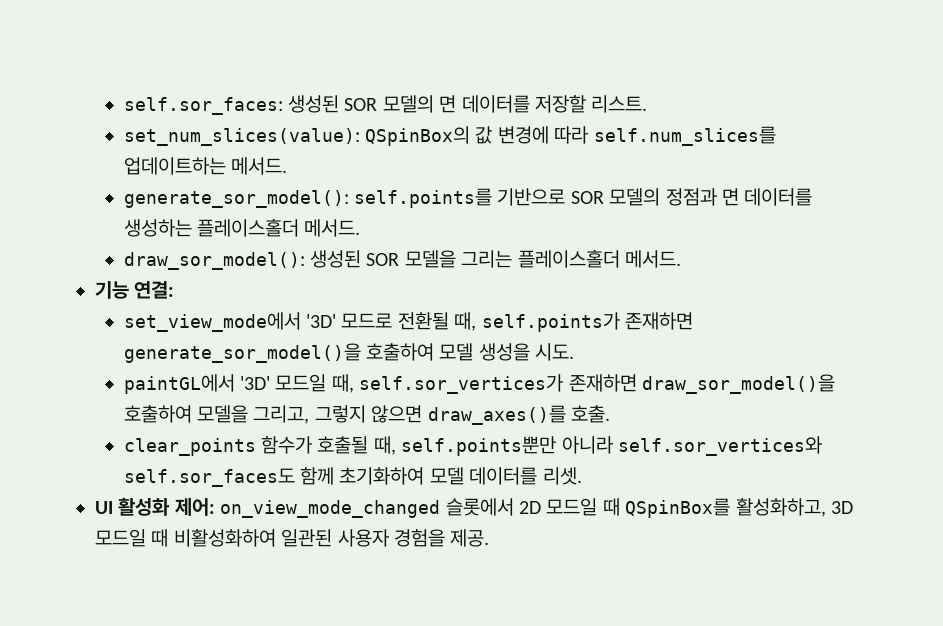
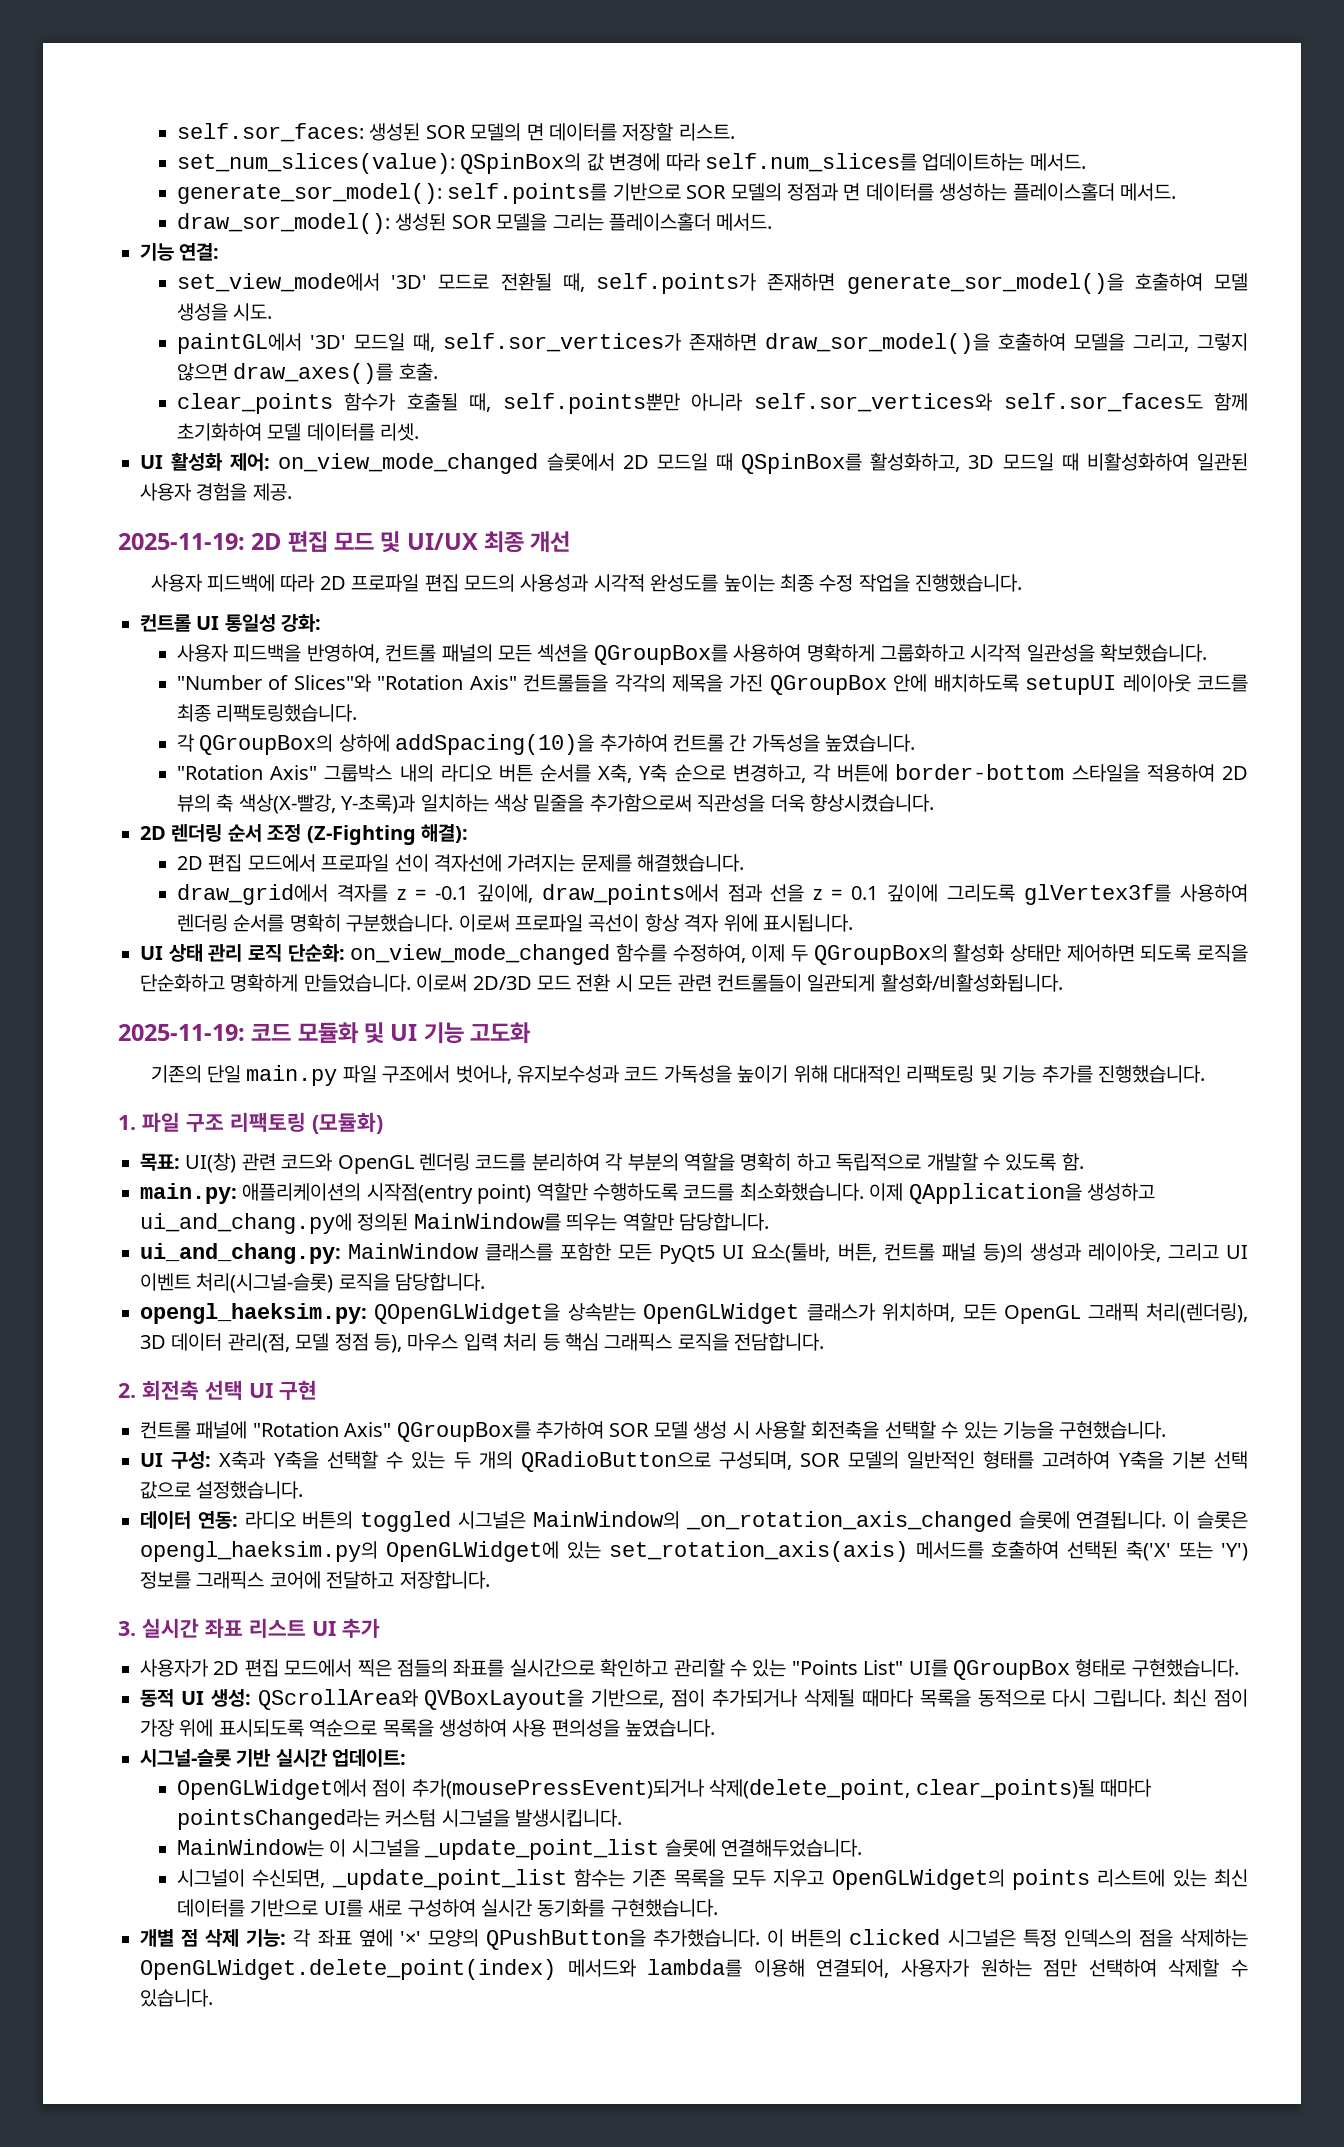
(490, 538) none -> [118,531,571,553] [150,574,1023,592] [140,614,322,632] [176,644,1208,665] [176,674,1248,695] [176,704,358,722] [176,734,916,755] [176,764,1248,783] [176,794,934,814] [140,824,468,845] [176,854,745,872] [176,884,1249,905] [176,914,853,932] [140,944,1248,965] [140,974,1063,992] [118,1022,532,1044] [150,1065,1206,1086] [118,1112,383,1134] [140,1153,1084,1174] [140,1183,1155,1204] [140,1213,769,1234] [140,1243,1249,1264] [140,1273,486,1293] [140,1303,1248,1324] [140,1333,825,1353] [118,1380,317,1400] [140,1421,1167,1442] [140,1451,1248,1472] [140,1481,304,1499] [140,1511,1248,1532] [140,1541,1249,1562] [140,1571,490,1589] [118,1618,380,1638] [140,1659,1239,1680] [140,1689,1248,1710] [140,1719,716,1737] [140,1749,407,1767] [176,1779,1152,1800] [176,1809,623,1830] [176,1839,862,1860] [176,1869,1248,1890] [176,1899,718,1917] [140,1929,1248,1950] [140,1959,1248,1980] [140,1989,213,2007] // 2025-11-19: 2D 편집 모드 및 UI/UX 최종 개선 // 사용자 피드백에 따라 2D 프로파일 편집 모드의 사용성과 시각적 완성도를 높이는 최종 수정 작업을 진행했습니다. // 컨트롤 UI 통일성 강화: // 사용자 피드백을 반영하여, 컨트롤 패널의 모든 섹션을 QGroupBox를 사용하여 명확하게 그룹화하고 시각적 일관성을 확보했습니다. // "Number of Slices"와 "Rotation Axis" 컨트롤들을 각각의 제목을 가진 QGroupBox 안에 배치하도록 setupUI 레이아웃 코드를 최종 리팩토링했습니다. // 각 QGroupBox의 상하에 addSpacing(10)을 추가하여 컨트롤 간 가독성을 높였습니다. // "Rotation Axis" 그룹박스 내의 라디오 버튼 순서를 X축, Y축 순으로 변경하고, 각 버튼에 border-bottom 스타일을 적용하여 2D 뷰의 축 색상(X-빨강, Y-초록)과 일치하는 색상 밑줄을 추가함으로써 직관성을 더욱 향상시켰습니다. // 2D 렌더링 순서 조정 (Z-Fighting 해결): // 2D 편집 모드에서 프로파일 선이 격자선에 가려지는 문제를 해결했습니다. // draw_grid에서 격자를 z = -0.1 깊이에, draw_points에서 점과 선을 z = 0.1 깊이에 그리도록 glVertex3f를 사용하여 렌더링 순서를 명확히 구분했습니다. 이로써 프로파일 곡선이 항상 격자 위에 표시됩니다. // UI 상태 관리 로직 단순화: on_view_mode_changed 함수를 수정하여, 이제 두 QGroupBox의 활성화 상태만 제어하면 되도록 로직을 단순화하고 명확하게 만들었습니다. 이로써 2D/3D 모드 전환 시 모든 관련 컨트롤들이 일관되게 활성화/비활성화됩니다. // 2025-11-19: 코드 모듈화 및 UI 기능 고도화 // 기존의 단일 main.py 파일 구조에서 벗어나, 유지보수성과 코드 가독성을 높이기 위해 대대적인 리팩토링 및 기능 추가를 진행했습니다. // 1. 파일 구조 리팩토링 (모듈화) // 목표: UI(창) 관련 코드와 OpenGL 렌더링 코드를 분리하여 각 부분의 역할을 명확히 하고 독립적으로 개발할 수 있도록 함. // main.py: 애플리케이션의 시작점(entry point) 역할만 수행하도록 코드를 최소화했습니다. 이제 QApplication을 생성하고 ui_and_chang.py에 정의된 MainWindow를 띄우는 역할만 담당합니다. // ui_and_chang.py: MainWindow 클래스를 포함한 모든 PyQt5 UI 요소(툴바, 버튼, 컨트롤 패널 등)의 생성과 레이아웃, 그리고 UI 이벤트 처리(시그널-슬롯) 로직을 담당합니다. // opengl_haeksim.py: QOpenGLWidget을 상속받는 OpenGLWidget 클래스가 위치하며, 모든 OpenGL 그래픽 처리(렌더링), 3D 데이터 관리(점, 모델 정점 등), 마우스 입력 처리 등 핵심 그래픽스 로직을 전담합니다. // 2. 회전축 선택 UI 구현 // 컨트롤 패널에 "Rotation Axis" QGroupBox를 추가하여 SOR 모델 생성 시 사용할 회전축을 선택할 수 있는 기능을 구현했습니다. // UI 구성: X축과 Y축을 선택할 수 있는 두 개의 QRadioButton으로 구성되며, SOR 모델의 일반적인 형태를 고려하여 Y축을 기본 선택 값으로 설정했습니다. // 데이터 연동: 라디오 버튼의 toggled 시그널은 MainWindow의 _on_rotation_axis_changed 슬롯에 연결됩니다. 이 슬롯은 opengl_haeksim.py의 OpenGLWidget에 있는 set_rotation_axis(axis) 메서드를 호출하여 선택된 축('X' 또는 'Y') 정보를 그래픽스 코어에 전달하고 저장합니다. // 3. 실시간 좌표 리스트 UI 추가 // 사용자가 2D 편집 모드에서 찍은 점들의 좌표를 실시간으로 확인하고 관리할 수 있는 "Points List" UI를 QGroupBox 형태로 구현했습니다. // 동적 UI 생성: QScrollArea와 QVBoxLayout을 기반으로, 점이 추가되거나 삭제될 때마다 목록을 동적으로 다시 그립니다. 최신 점이 가장 위에 표시되도록 역순으로 목록을 생성하여 사용 편의성을 높였습니다. // 시그널-슬롯 기반 실시간 업데이트: // OpenGLWidget에서 점이 추가(mousePressEvent)되거나 삭제(delete_point, clear_points)될 때마다 pointsChanged라는 커스텀 시그널을 발생시킵니다. // MainWindow는 이 시그널을 _update_point_list 슬롯에 연결해두었습니다. // 시그널이 수신되면, _update_point_list 함수는 기존 목록을 모두 지우고 OpenGLWidget의 points 리스트에 있는 최신 데이터를 기반으로 UI를 새로 구성하여 실시간 동기화를 구현했습니다. // 개별 점 삭제 기능: 각 좌표 옆에 '×' 모양의 QPushButton을 추가했습니다. 이 버튼의 clicked 시그널은 특정 인덱스의 점을 삭제하는 OpenGLWidget.delete_point(index) 메서드와 lambda를 이용해 연결되어, 사용자가 원하는 점만 선택하여 삭제할 수 있습니다.

